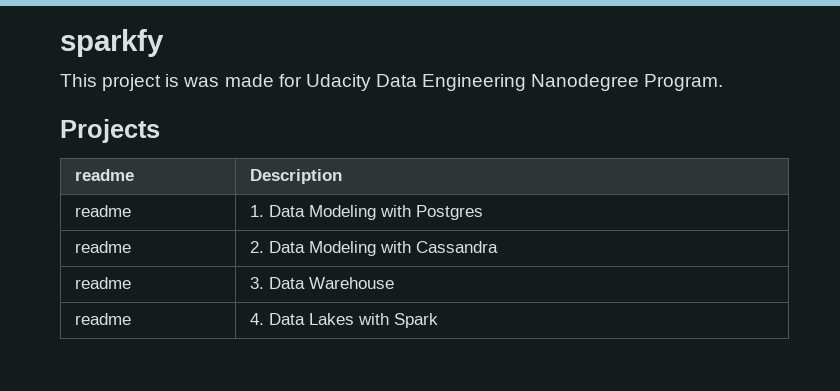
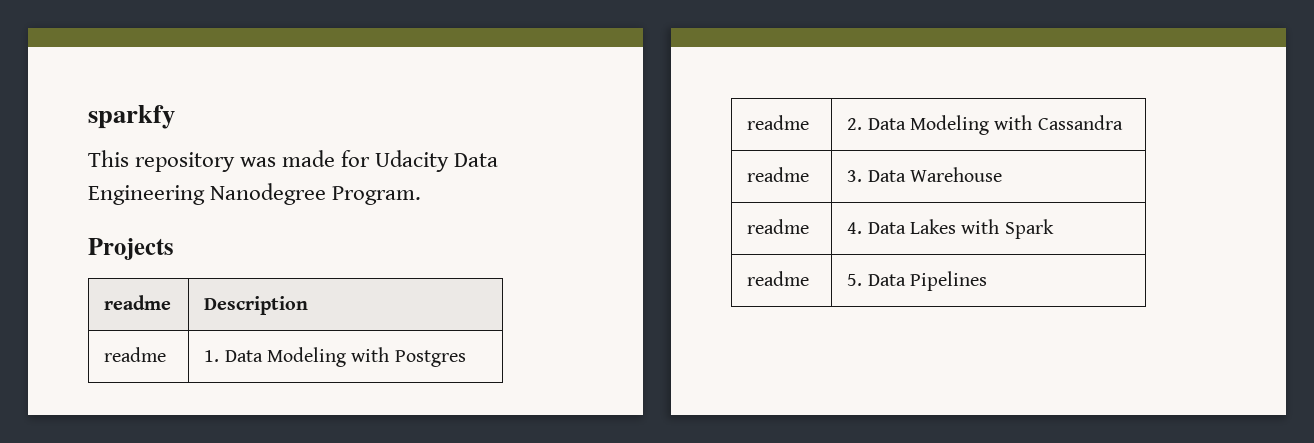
[102,74,180,91] project is -> [135,152,236,172] repository
(438, 320) none -> [747,271,810,286] [847,271,988,291] // readme | 5. Data Pipelines

